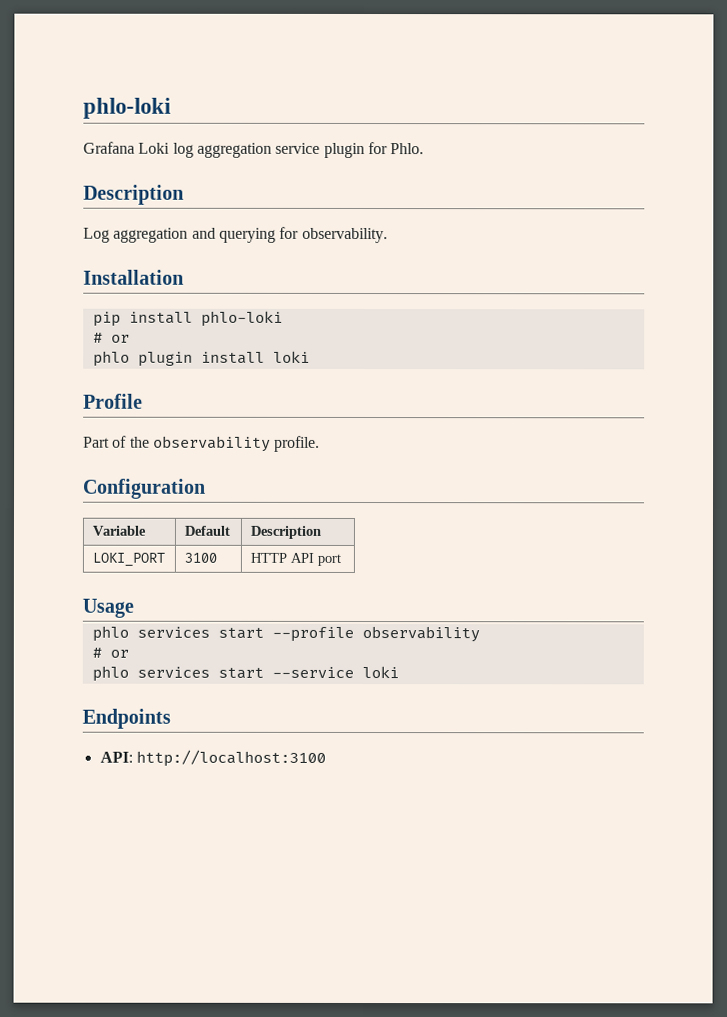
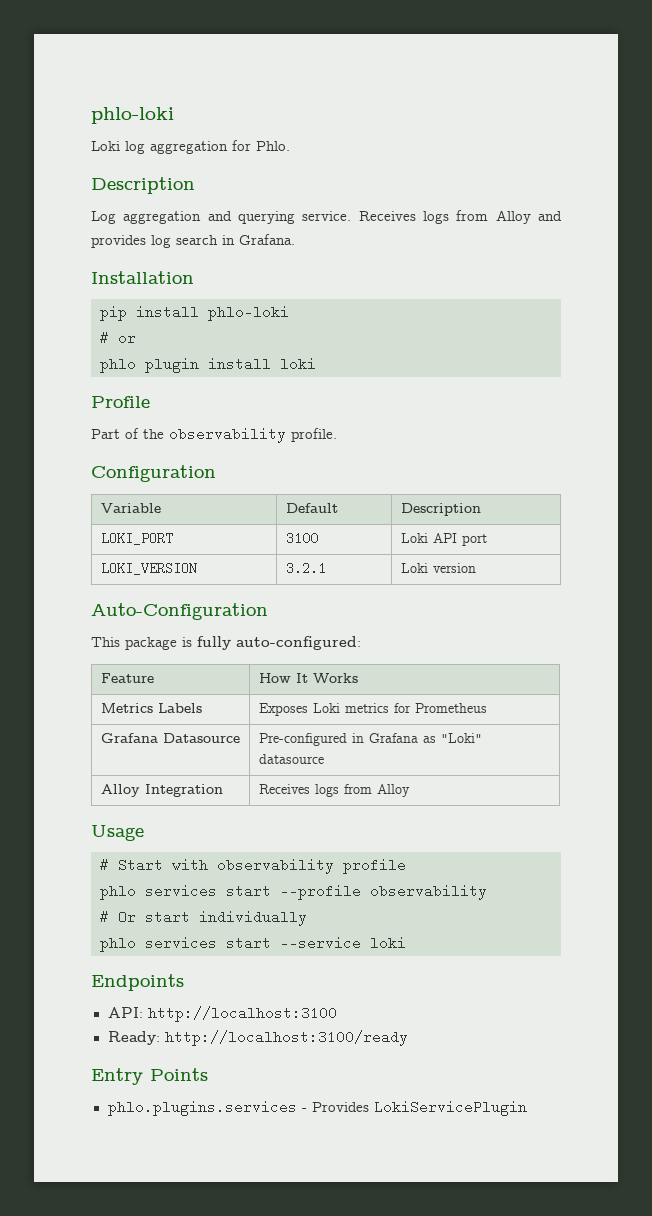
[83,97,171,119] [83,141,135,154] phlo-loki // Grafana -> [91,107,174,124] phlo-loki //
[275,142,365,159] service plugin -> (228, 147) none
[279,226,388,244] for observability. -> [302,210,562,224] [91,234,295,248] service. Receives logs from Alloy and provides log search in Grafana.
[249,552,287,563] HTTP -> [400,533,428,543] Loki
[82,598,134,618] // Usage -> [100,562,197,575] [285,562,326,575] [400,563,476,573] [91,603,268,620] [91,636,361,650] [100,673,154,683] [258,673,358,683] [100,703,202,713] [258,703,487,716] [100,733,240,743] [258,733,482,746] [258,754,324,764] [100,784,223,797] [258,784,410,797] [91,825,144,841] [100,858,406,874] // LOKI_VERSION | 3.2.1 | Loki version // Auto-Configuration // This package is fully auto-configured: // Feature | How It Works // Metrics Labels | Exposes Loki metrics for Prometheus // Grafana Datasource | Pre-configured in Grafana as "Loki" datasource // Alloy Integration | Receives logs from Alloy // Usage // # Start with observability profile
[109,649,129,658] or -> [118,910,307,926] Or start individually
(326, 758) none -> [107,1030,408,1046] [91,1068,208,1085] [107,1100,527,1116] // Ready: http://localhost:3100/ready // Entry Points // phlo.plugins.services - Provides LokiServicePlugin

